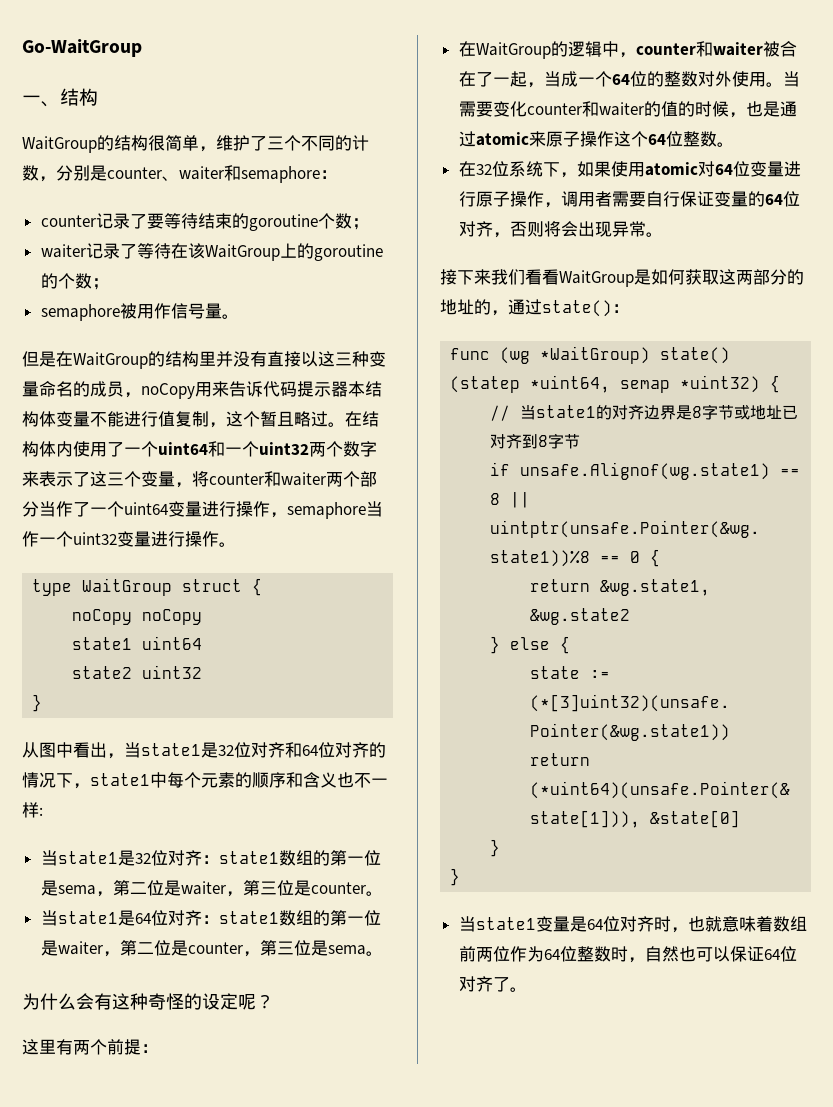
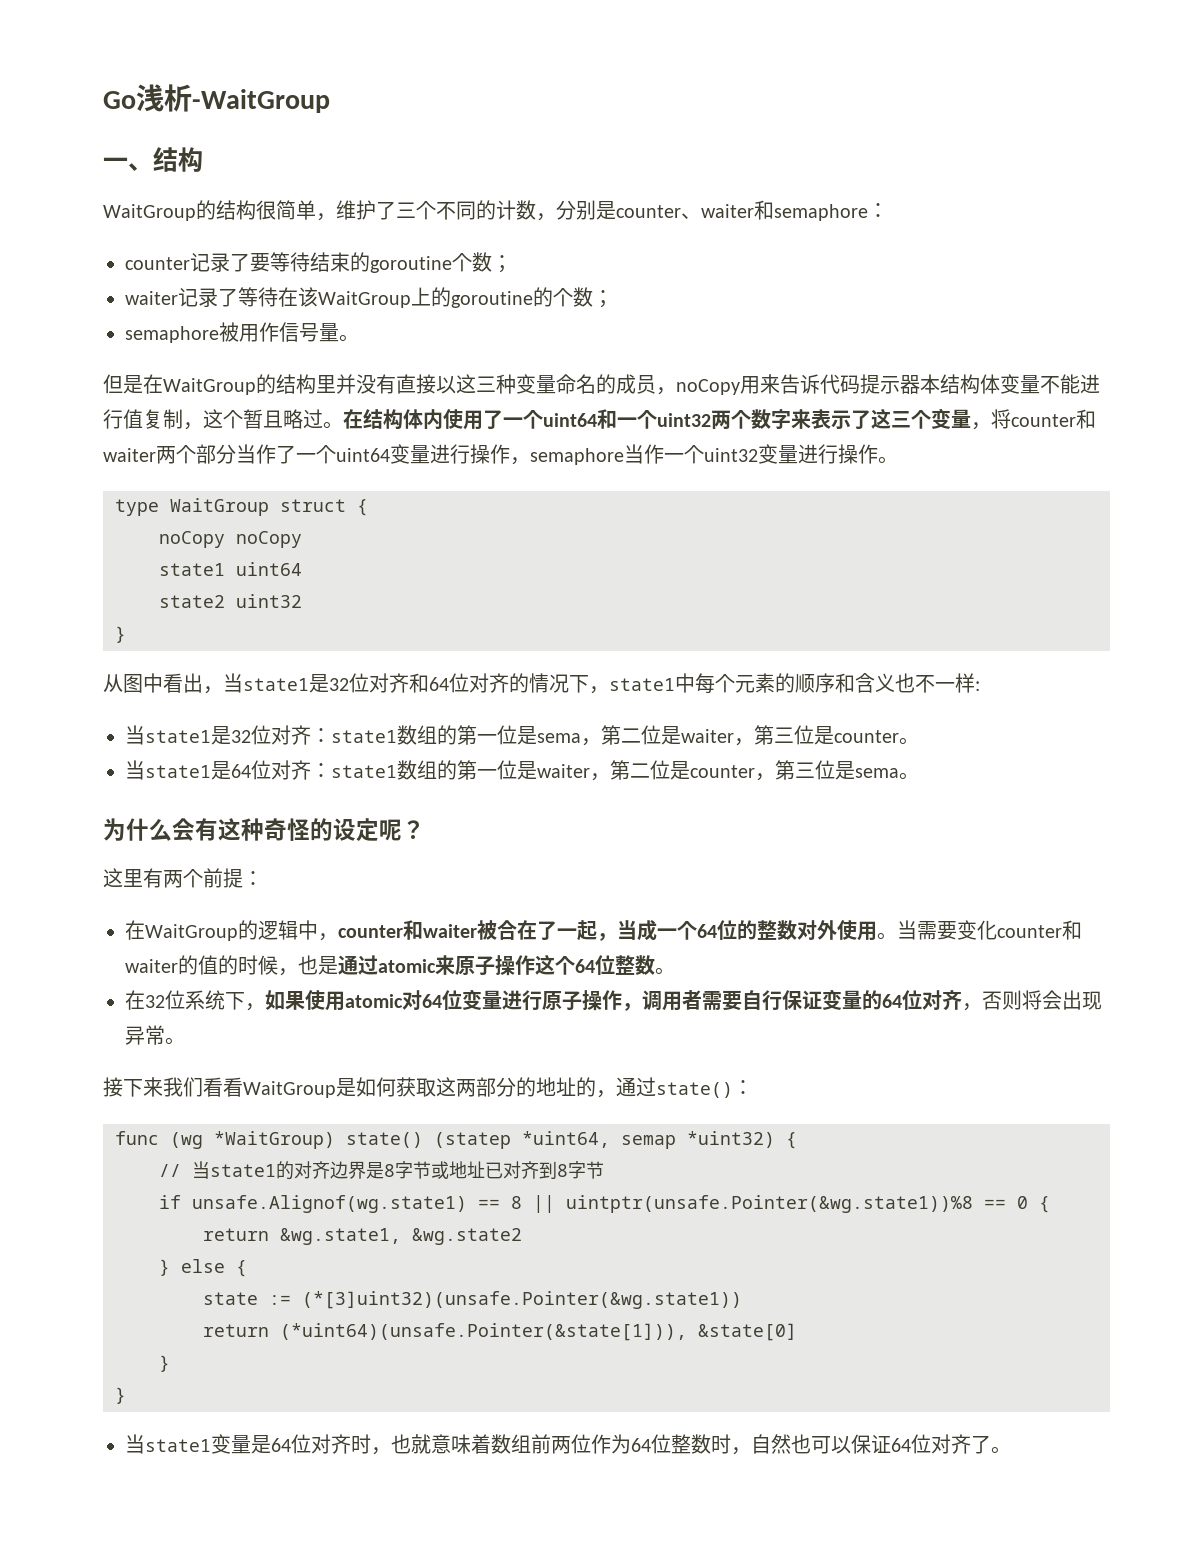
[22,39,142,57] Go-WaitGroup -> [103,84,330,113] Go浅析-WaitGroup

